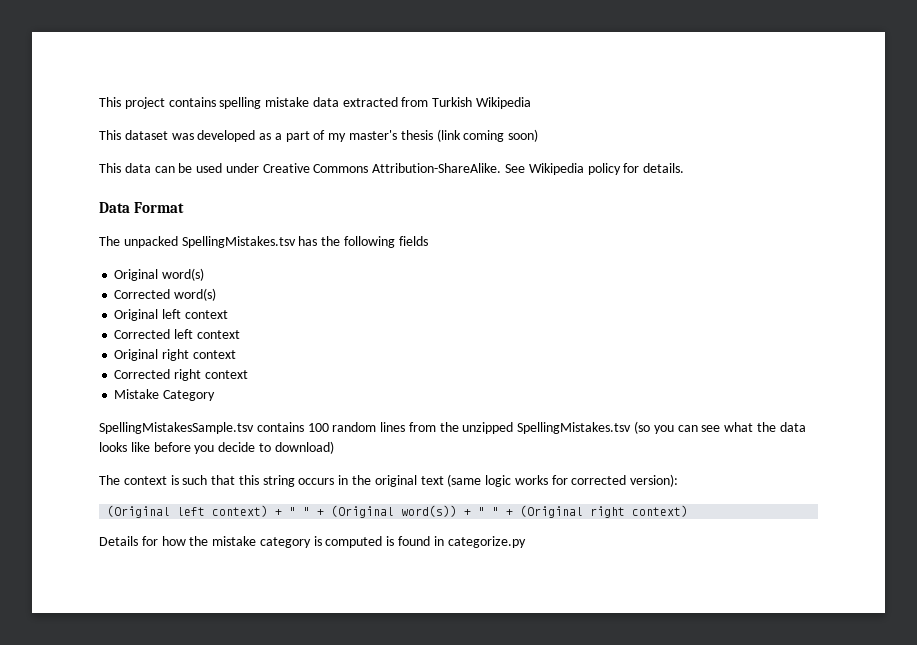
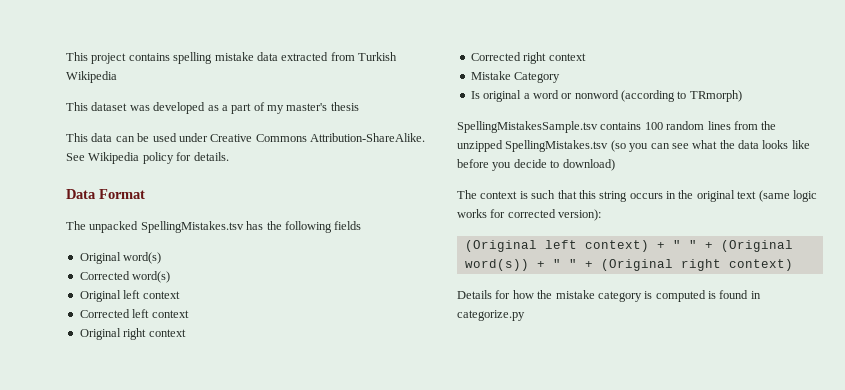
[436,129,539,142] (link coming soon) -> (359, 106) none
(216, 395) none -> [470,90,742,102] // Is original a word or nonword (according to TRmorph)

